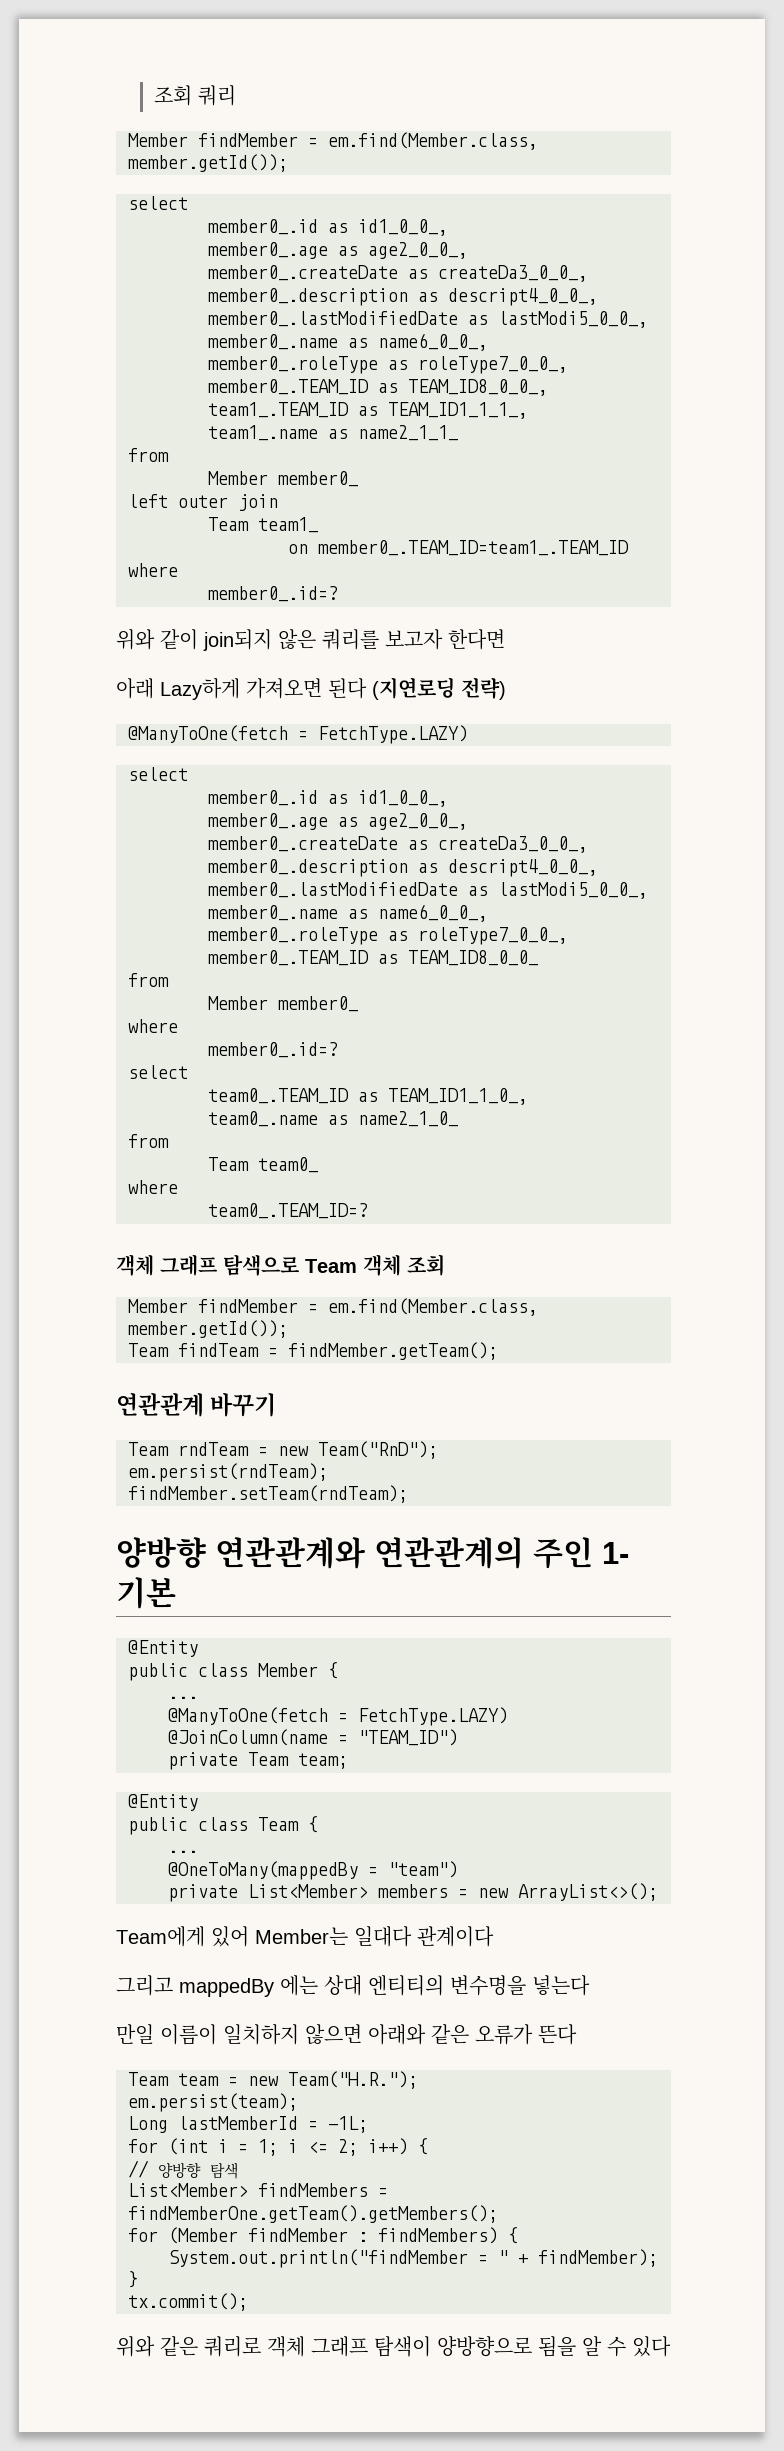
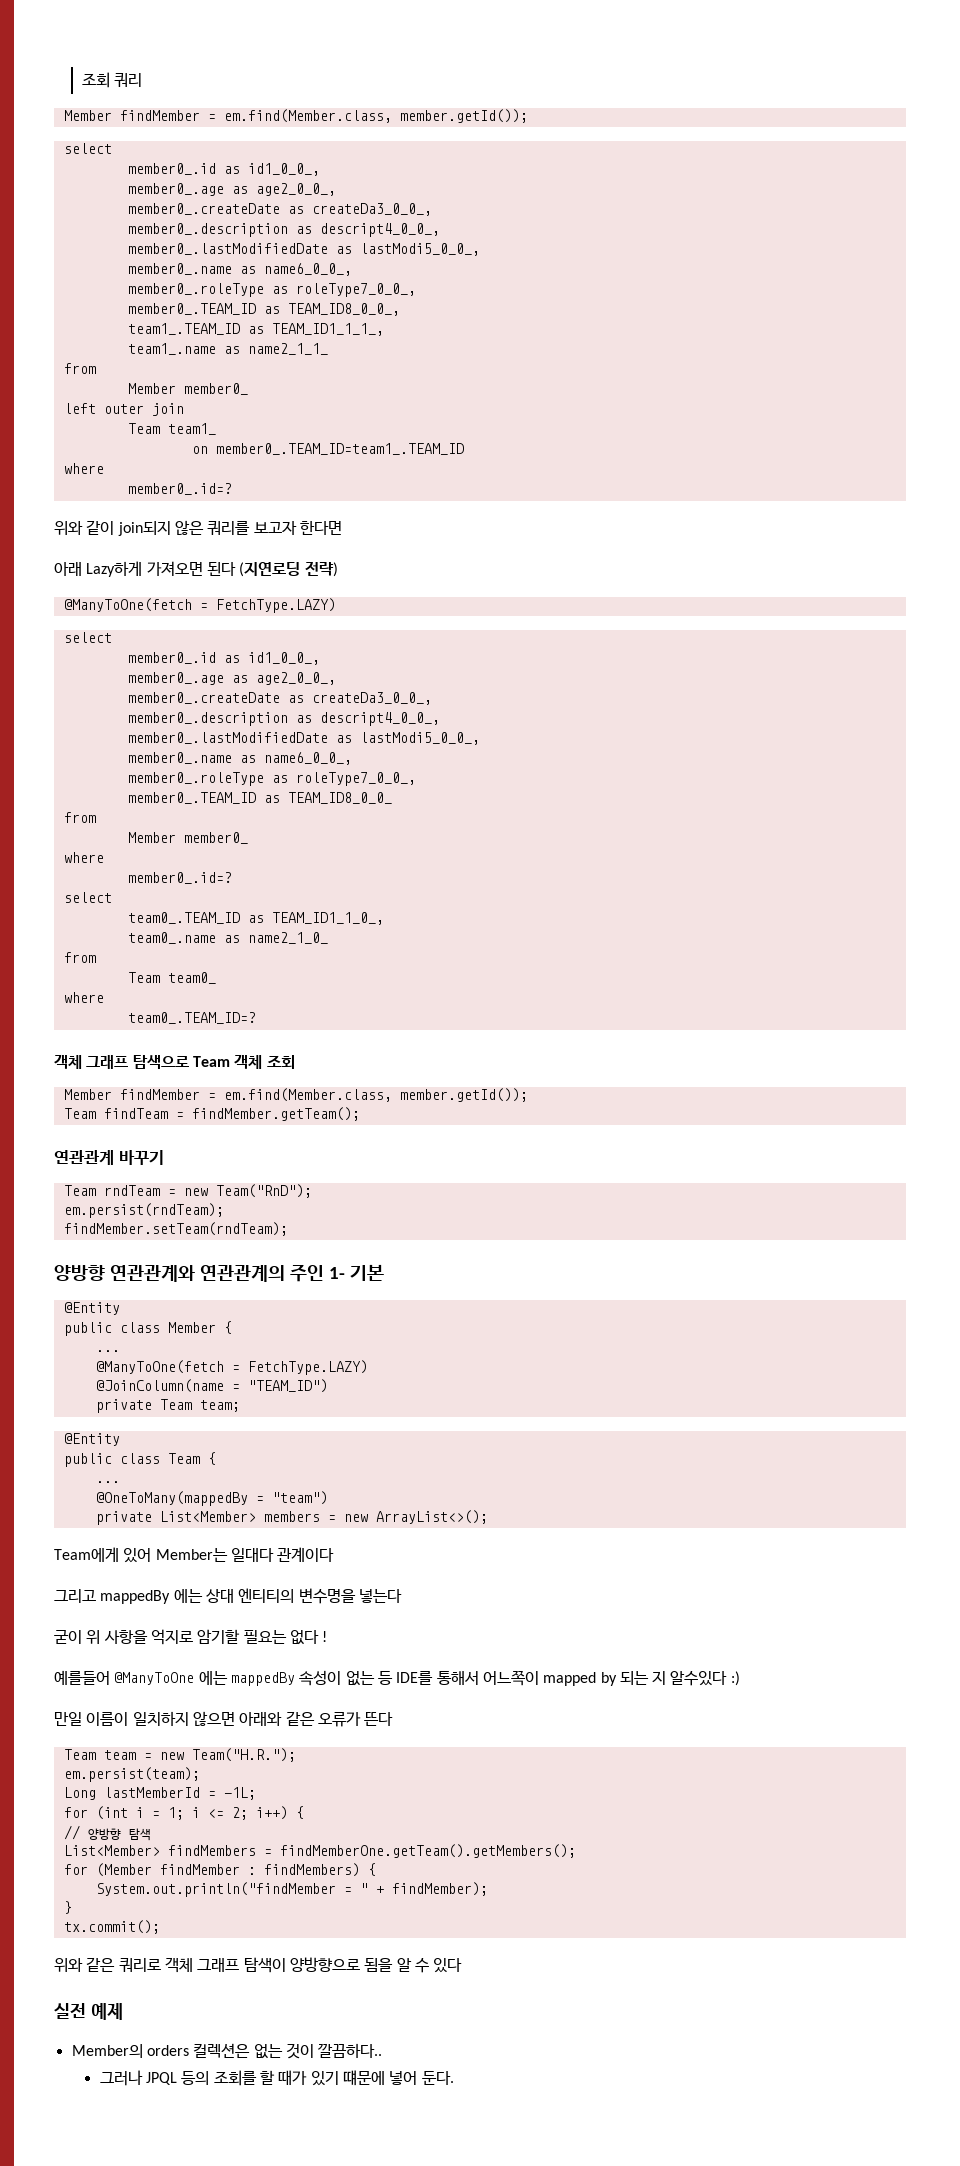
(590, 1985) none -> [54,1629,328,1645] [54,1670,740,1686] // 굳이 위 사항을 억지로 암기할 필요는 없다 ! // 예를들어 @ManyToOne 에는 mappedBy 속성이 없는 등 IDE를 통해서 어느쪽이 mapped by 되는 지 알수있다 :)
(671, 2346) none -> [54,2003,123,2020] [71,2043,383,2059] [99,2070,454,2086] // 실전 예제 // Member의 orders 컬렉션은 없는 것이 깔끔하다.. // 그러나 JPQL 등의 조회를 할 때가 있기 떄문에 넣어 둔다.

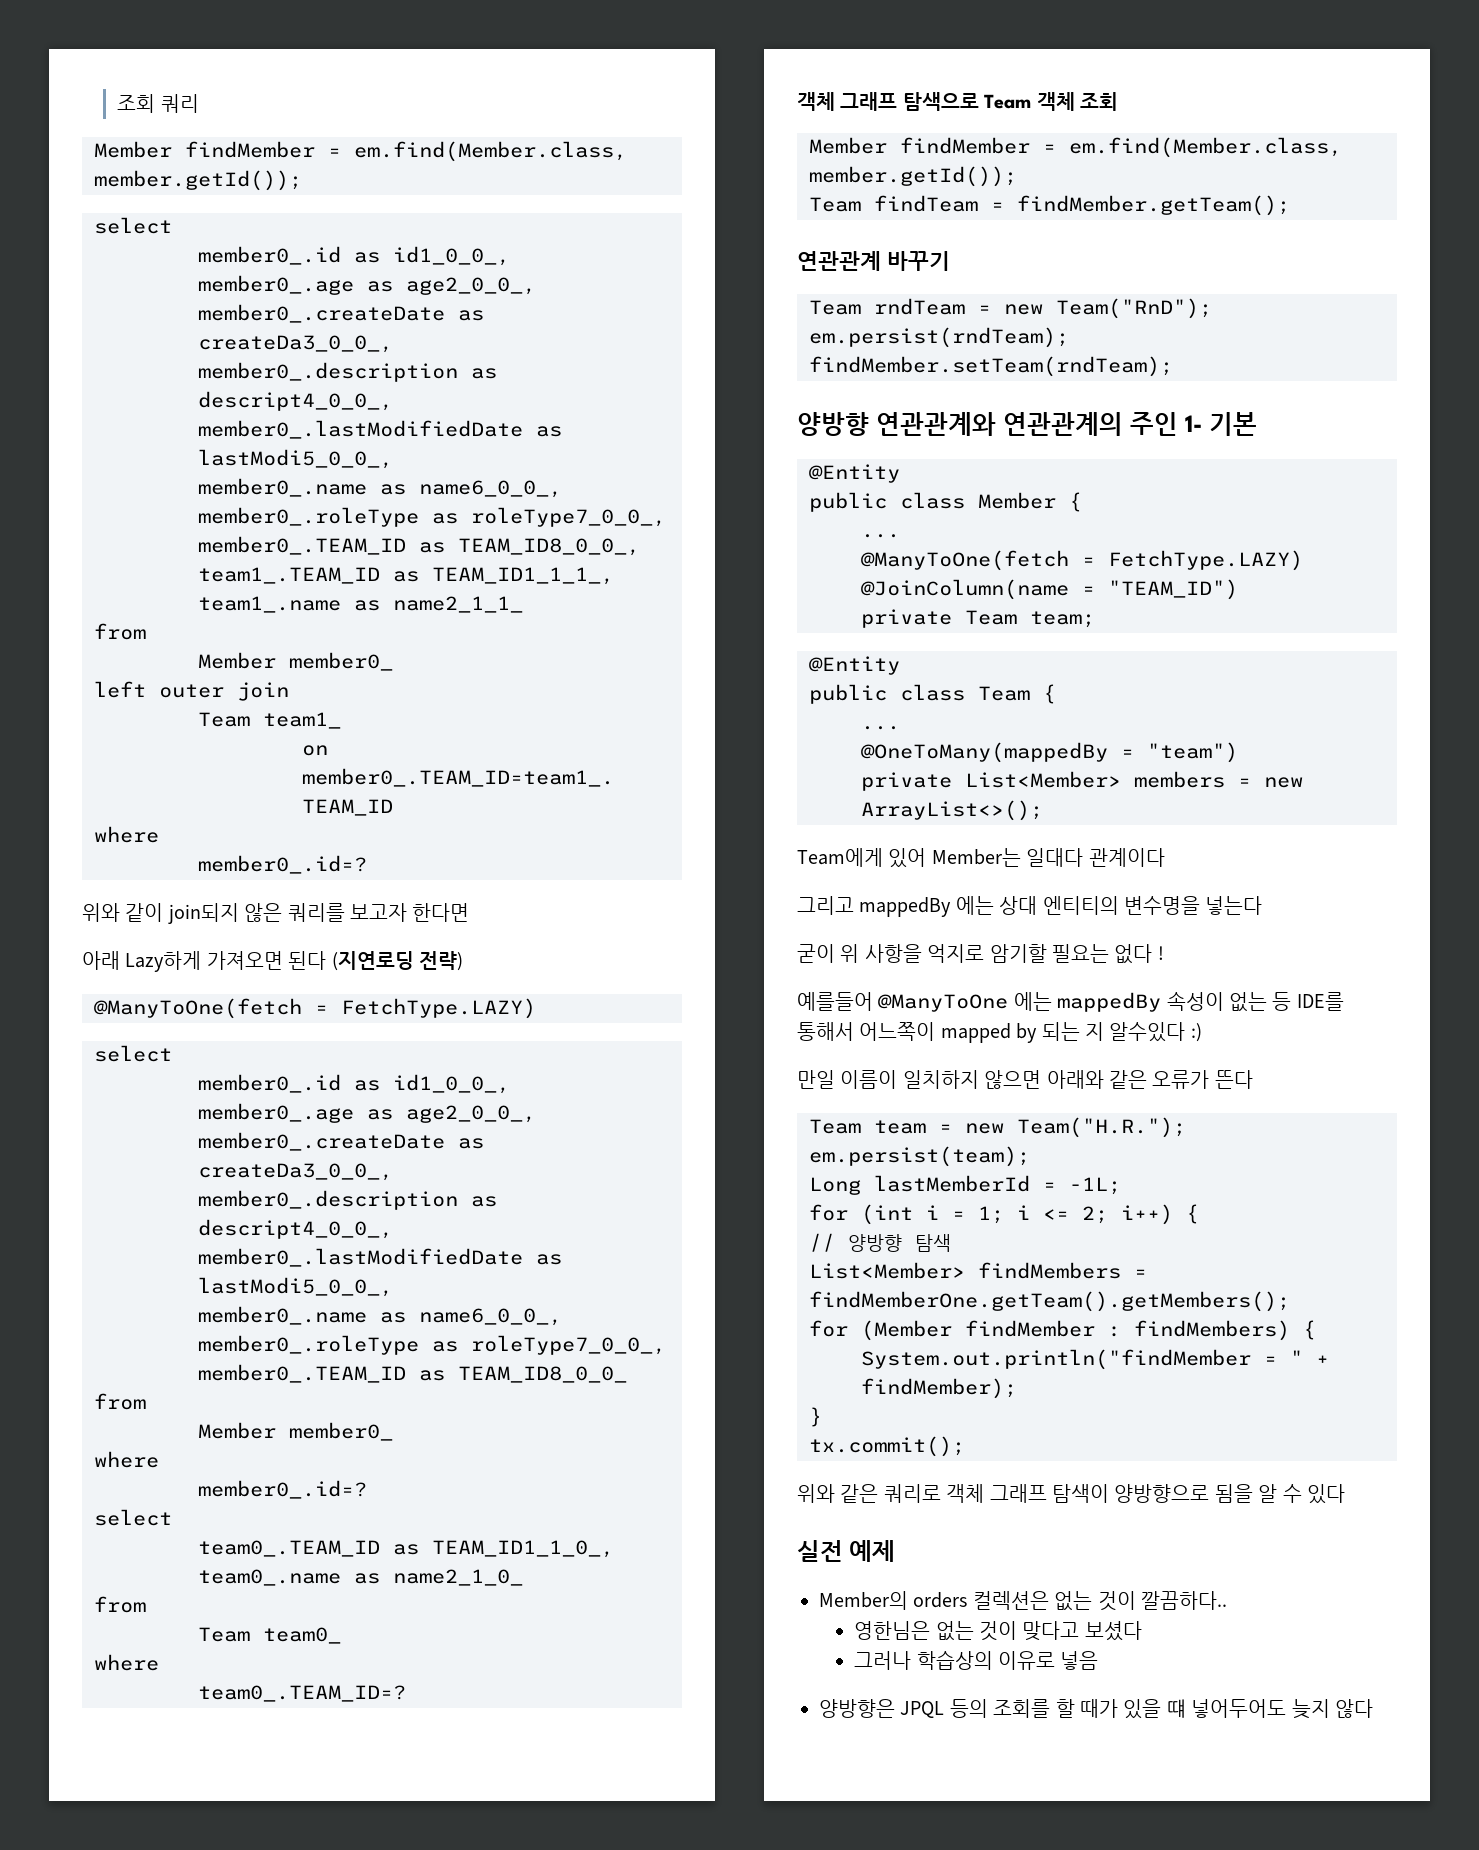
[99,2070,143,2086] 그러나 -> [854,1621,1142,1641] [854,1650,1099,1670] [819,1699,895,1718] 영한님은 없는 것이 맞다고 보셨다 // 그러나 학습상의 이유로 넣음 // 양방향은
[310,2070,454,2086] 있기 떄문에 넣어 둔다. -> [1123,1699,1373,1719] 있을 떄 넣어두어도 늦지 않다

